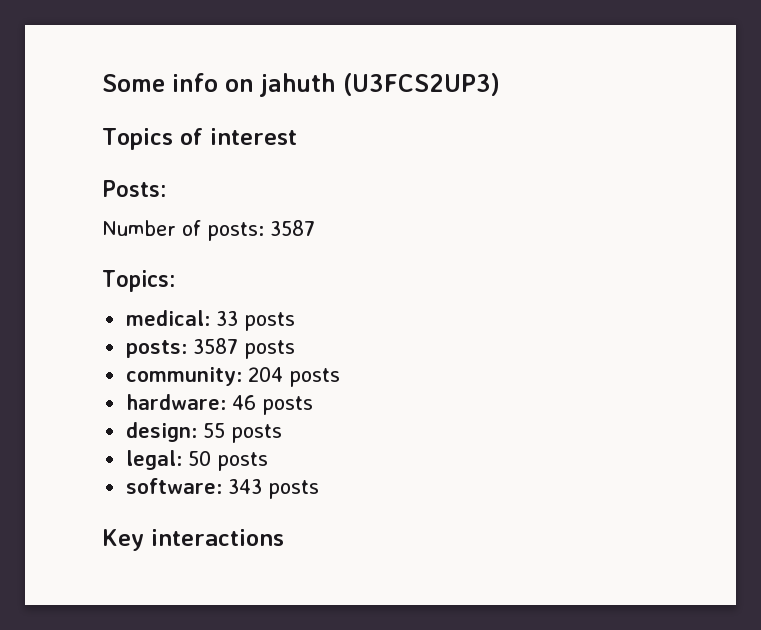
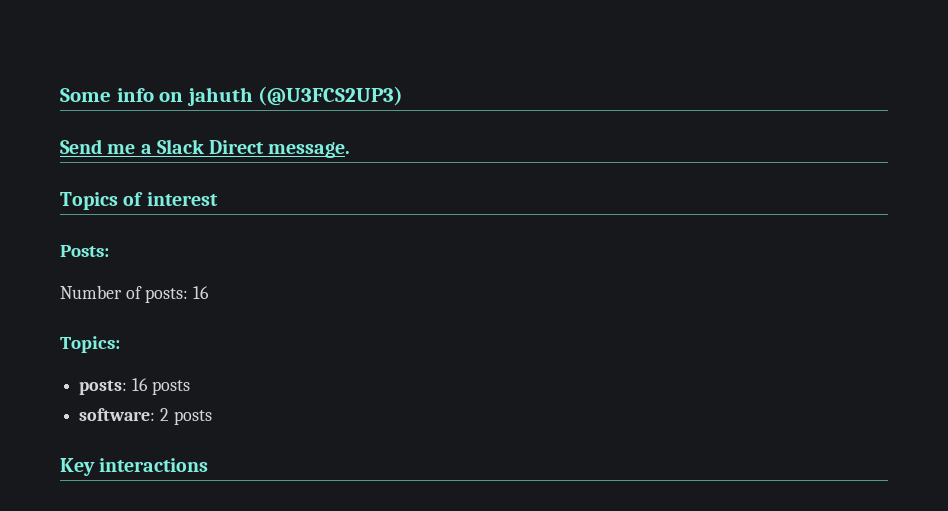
[343,73,500,96] (U3FCS2UP3) -> [258,86,404,106] [60,139,351,158] (@U3FCS2UP3) // Send me a Slack Direct message.
[270,220,315,236] 3587 -> [193,286,210,299] 16
[126,310,296,331] [126,338,296,359] [126,367,341,387] [126,394,314,415] [126,422,283,443] [126,450,212,470] medical: 33 posts // posts: 3587 posts // community: 204 posts // hardware: 46 posts // design: 55 posts // legal: 50 -> [79,378,148,395] posts: 16
[228,479,263,494] 343 -> [159,408,169,421] 2

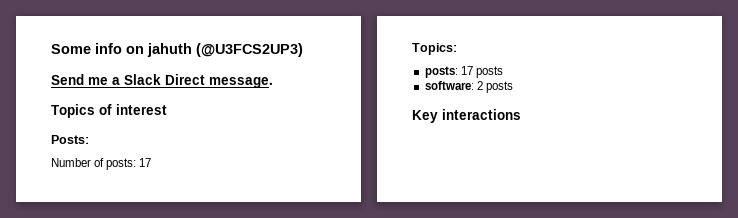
[193,286,210,299] 16 -> [139,158,152,167] 17
[131,378,148,391] 16 -> [460,66,473,75] 17

